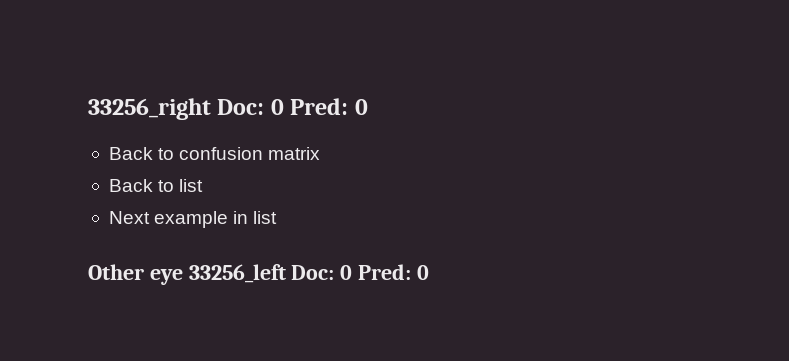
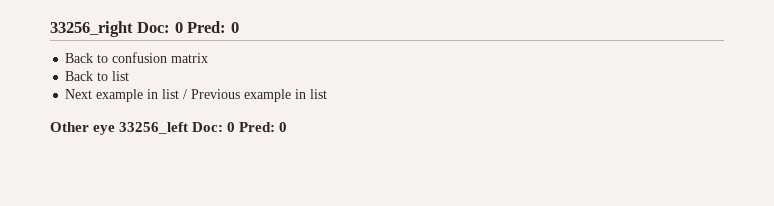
(278, 217) none -> [183,89,328,102] / Previous example in list

